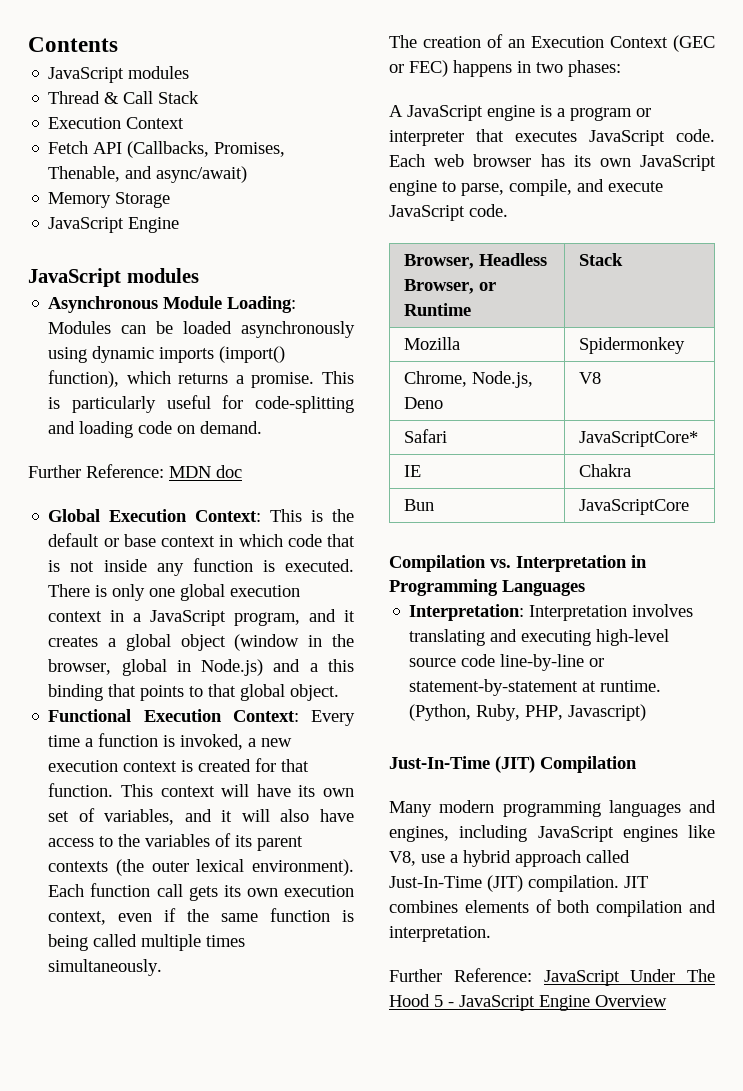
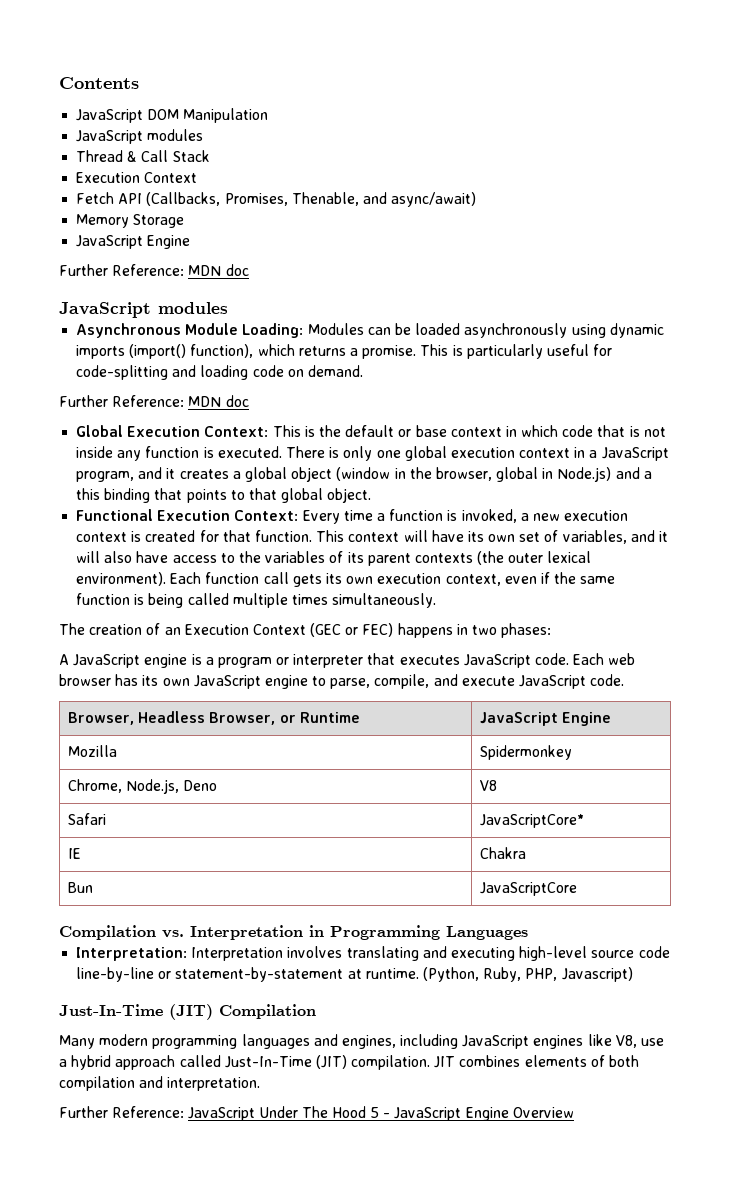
(118, 44) none -> [76,108,269,123] // JavaScript DOM Manipulation
(180, 225) none -> [59,264,249,276] // Further Reference: MDN doc
[578,253,623,266] Stack -> [479,712,612,726] JavaScript Engine

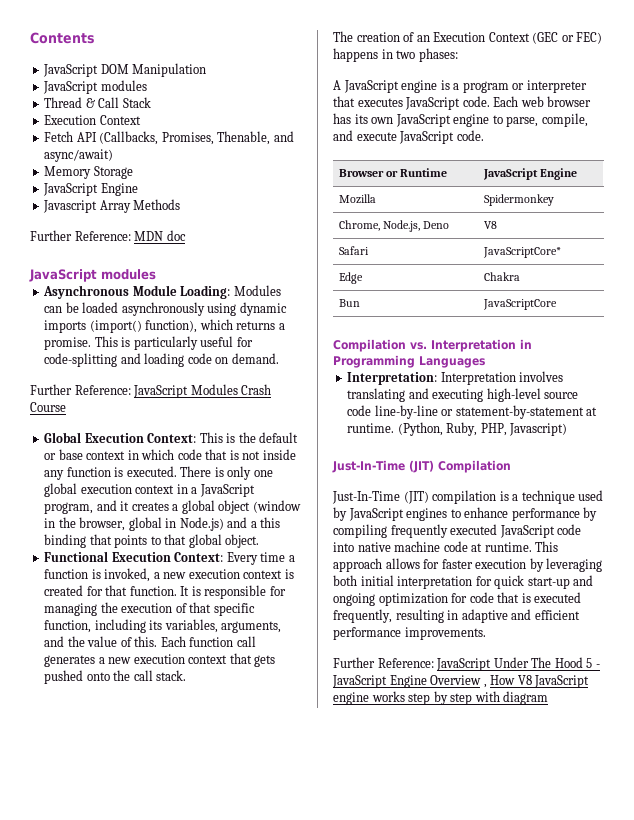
(191, 242) none -> [43,199,181,213] // Javascript Array Methods
[188,395,249,407] MDN doc -> [133,384,272,398] [30,402,66,412] JavaScript Modules Crash Course
[316,530,669,544] [76,551,592,566] [76,572,616,587] [76,593,437,608] This context will have its own set of variables, and it will also have access to the variables of its parent contexts (the outer lexical environment). Each function call gets its own execution context, even if the same function is being called multiple times simultaneously. -> [180,585,286,599] [44,602,255,616] [44,619,282,633] [44,636,256,647] [44,653,276,667] [44,670,187,684] It is responsible for managing the execution of that specific function, including its variables, arguments, and the value of this. Each function call generates a new execution context that gets pushed onto the call stack.
[67,711,276,725] Browser, Headless Browser, -> [338,169,384,177] Browser
[67,848,81,859] IE -> [338,272,363,284] Edge
[59,1034,665,1049] [59,1055,640,1070] [59,1076,261,1091] Many modern programming languages and engines, including JavaScript engines like V8, use a hybrid approach called Just-In-Time (JIT) compilation. JIT combines elements of both compilation and interpretation. -> [332,490,604,504] [333,507,598,521] [333,524,582,538] [333,541,559,552] [333,558,603,572] [333,575,594,589] [333,592,582,606] [333,609,580,623] [333,627,486,640] Just-In-Time (JIT) compilation is a technique used by JavaScript engines to enhance performance by compiling frequently executed JavaScript code into native machine code at runtime. This approach allows for faster execution by leveraging both initial interpretation for quick start-up and ongoing optimization for code that is executed frequently, resulting in adaptive and efficient performance improvements.
(574, 1112) none -> [483,675,590,688] [333,691,549,705] , How V8 JavaScript engine works step by step with diagram

